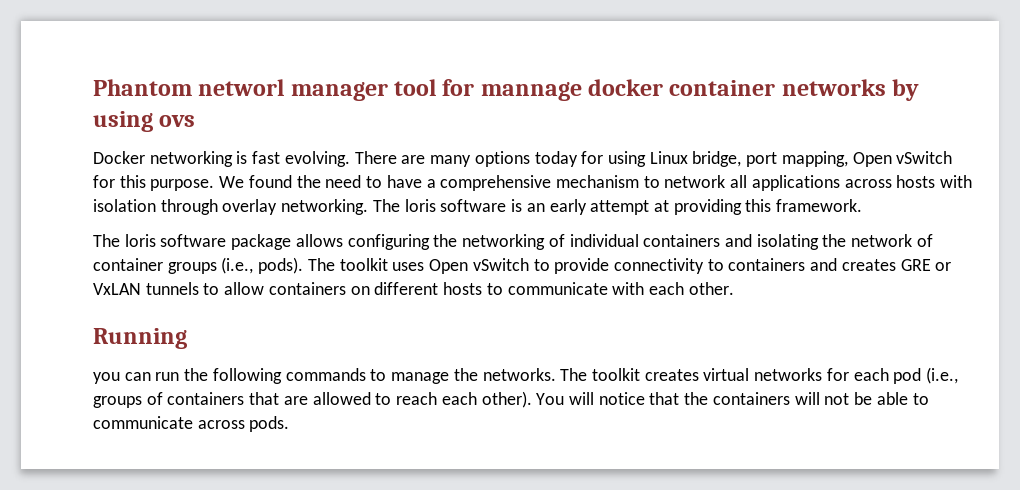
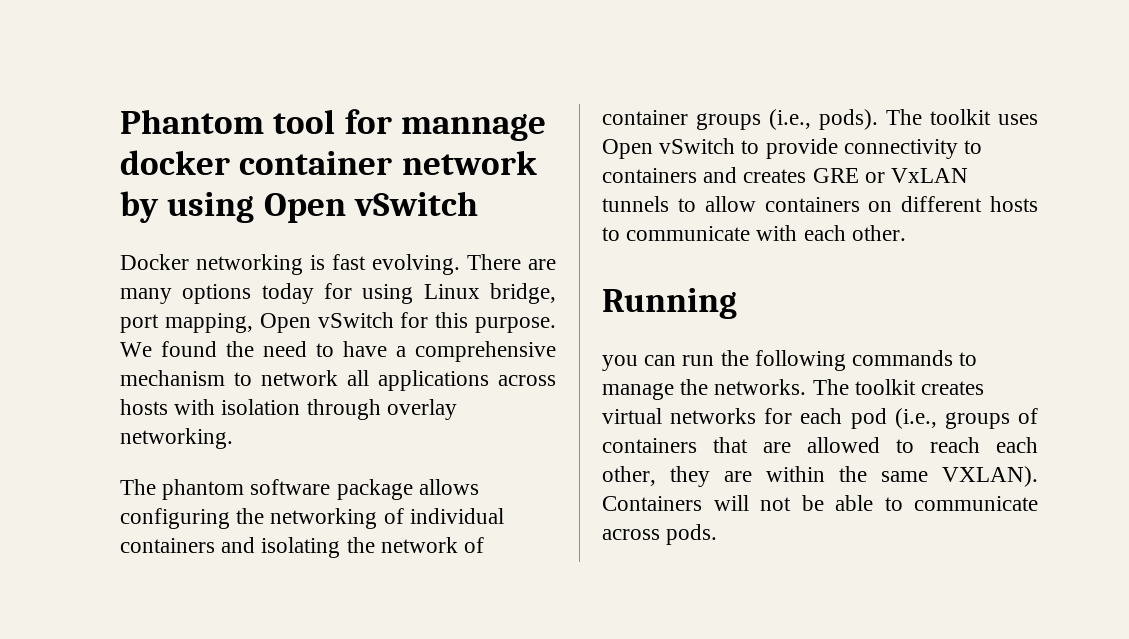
[198,79,388,101] networl manager -> (264, 121) none
[781,79,886,96] networks -> [401,150,537,175] network
[159,115,196,127] ovs -> [263,191,478,223] Open vSwitch
[372,199,863,215] [93,234,156,247] The loris software is an early attempt at providing this framework. // The loris -> [120,479,245,500] // The phantom
[481,391,790,408] other). You will notice that the containers -> [602,466,1038,487] [602,496,702,511] other, they are within the same VXLAN). Containers

